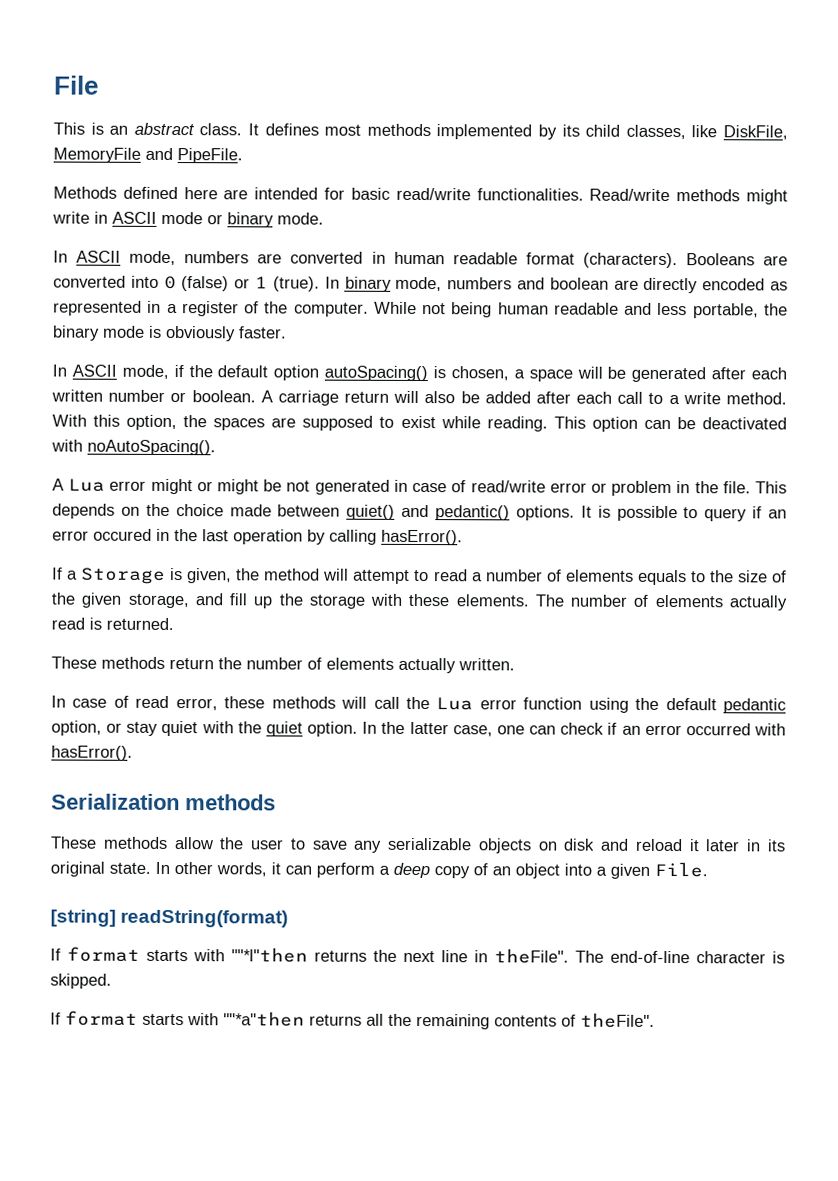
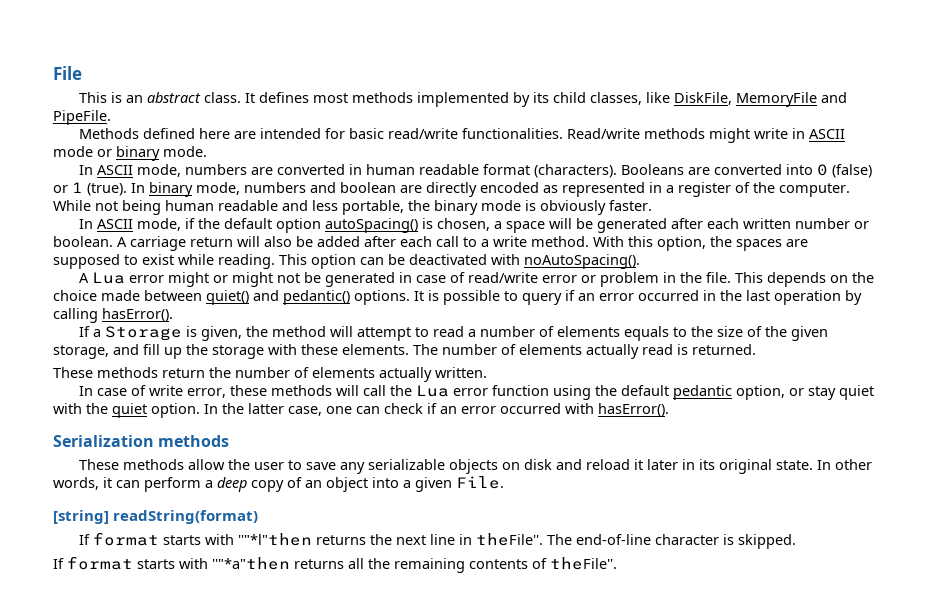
[263,479,311,492] be not -> [276,272,321,283] not be
[93,528,152,541] occured -> [638,290,699,301] occurred
[135,695,170,708] read -> [148,385,183,396] write

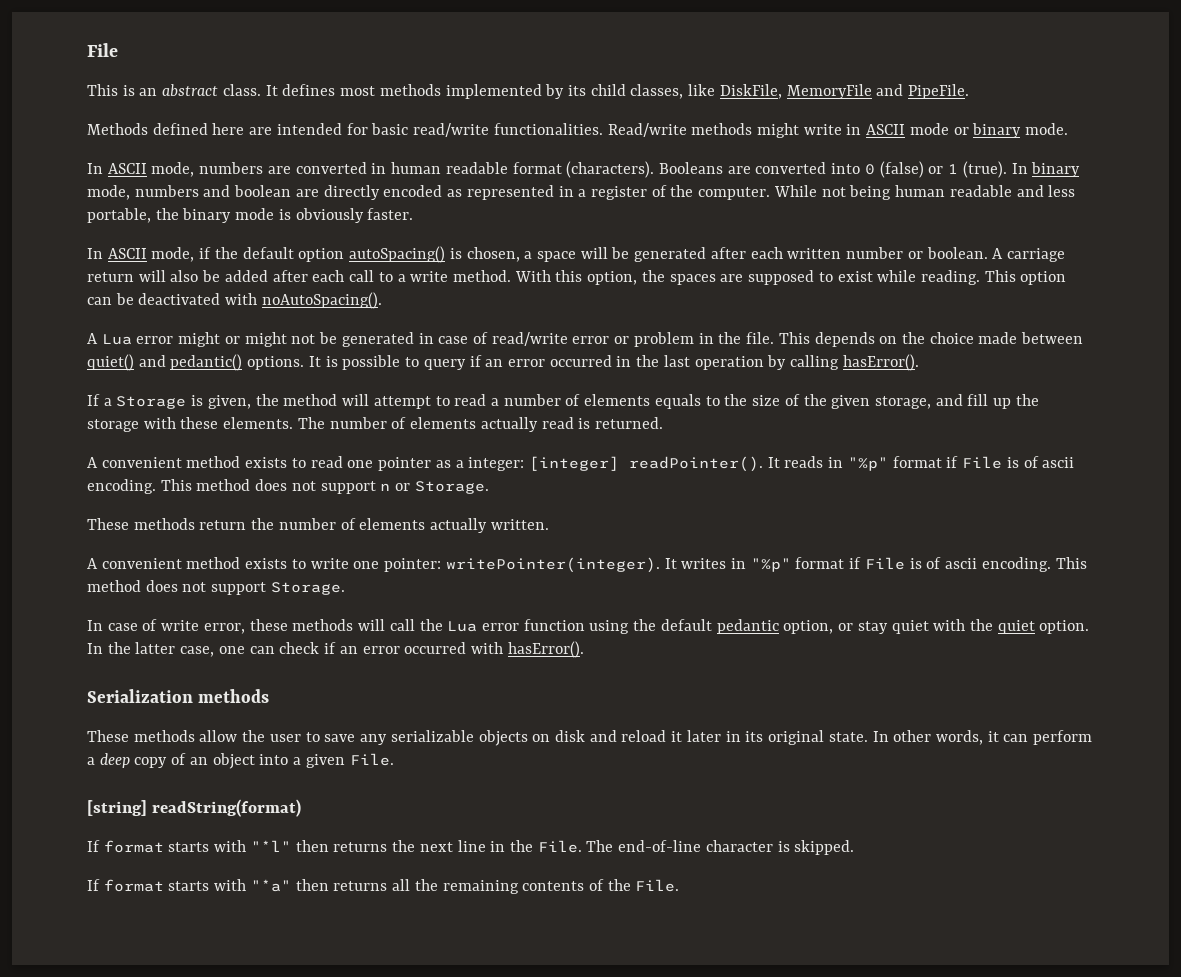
(756, 349) none -> [87,456,1075,472] [87,479,489,494] // A convenient method exists to read one pointer as a integer: [integer] readPointer(). It reads in "%p" format if File is of ascii encoding. This method does not support n or Storage.
(487, 372) none -> [87,557,1087,573] [87,580,345,595] // A convenient method exists to write one pointer: writePointer(integer). It writes in "%p" format if File is of ascii encoding. This method does not support Storage.
[237,533,312,546] ''"*l"then -> [250,840,329,852] "*l" then
[475,533,543,546] theFile''. -> [509,840,582,853] the File.
[212,557,290,570] ''"*a"then -> [250,879,329,892] "*a" then
[550,557,617,570] theFile''. -> [607,879,680,892] the File.

